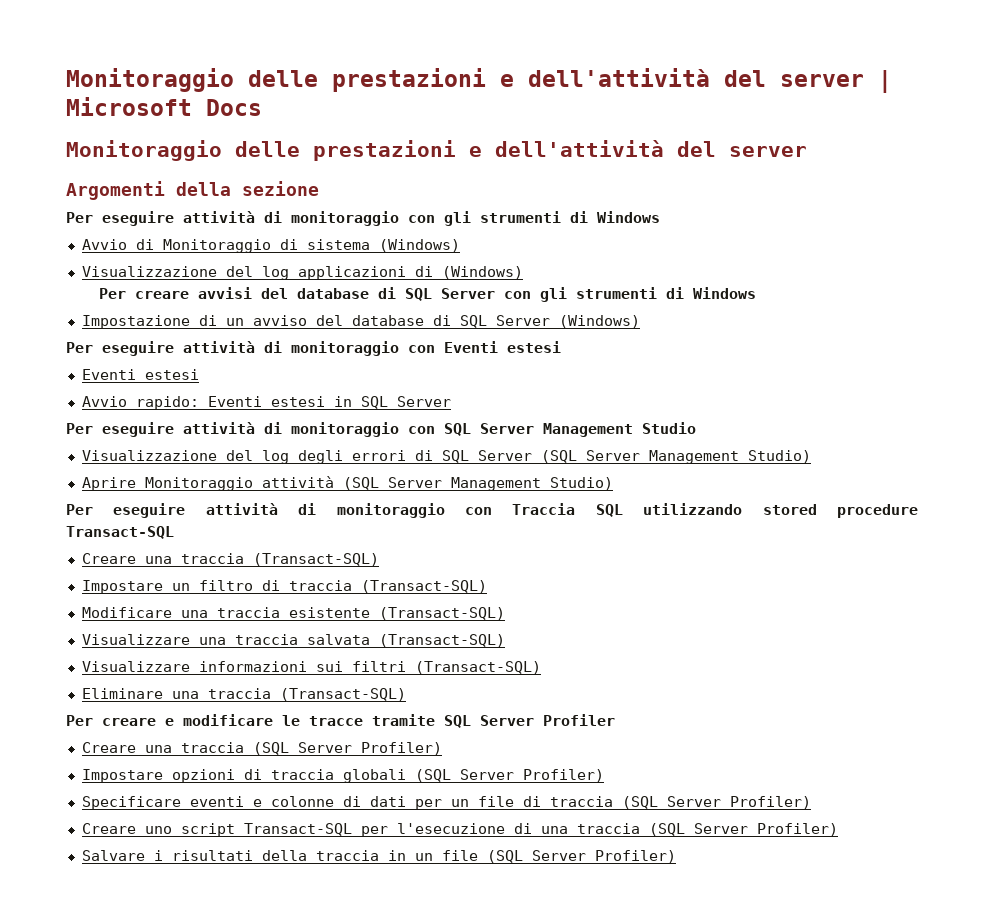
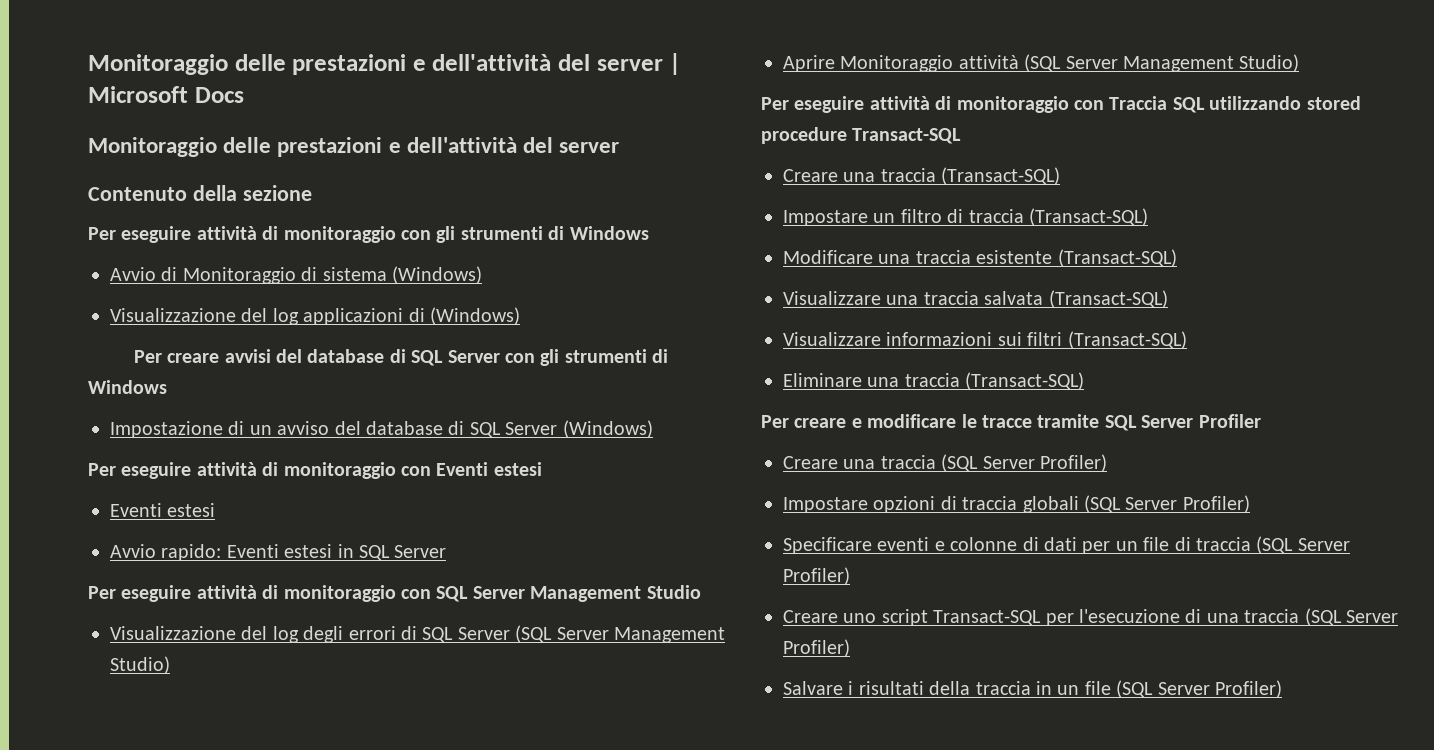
[66,181,165,200] Argomenti -> [88,187,187,201] Contenuto

